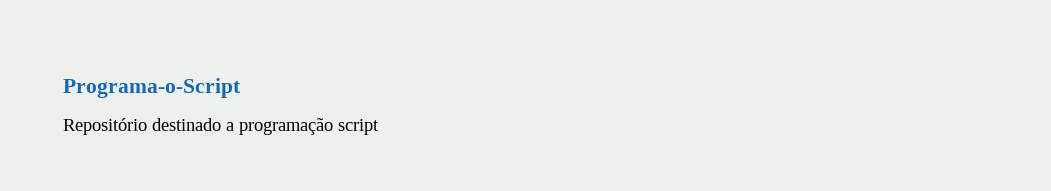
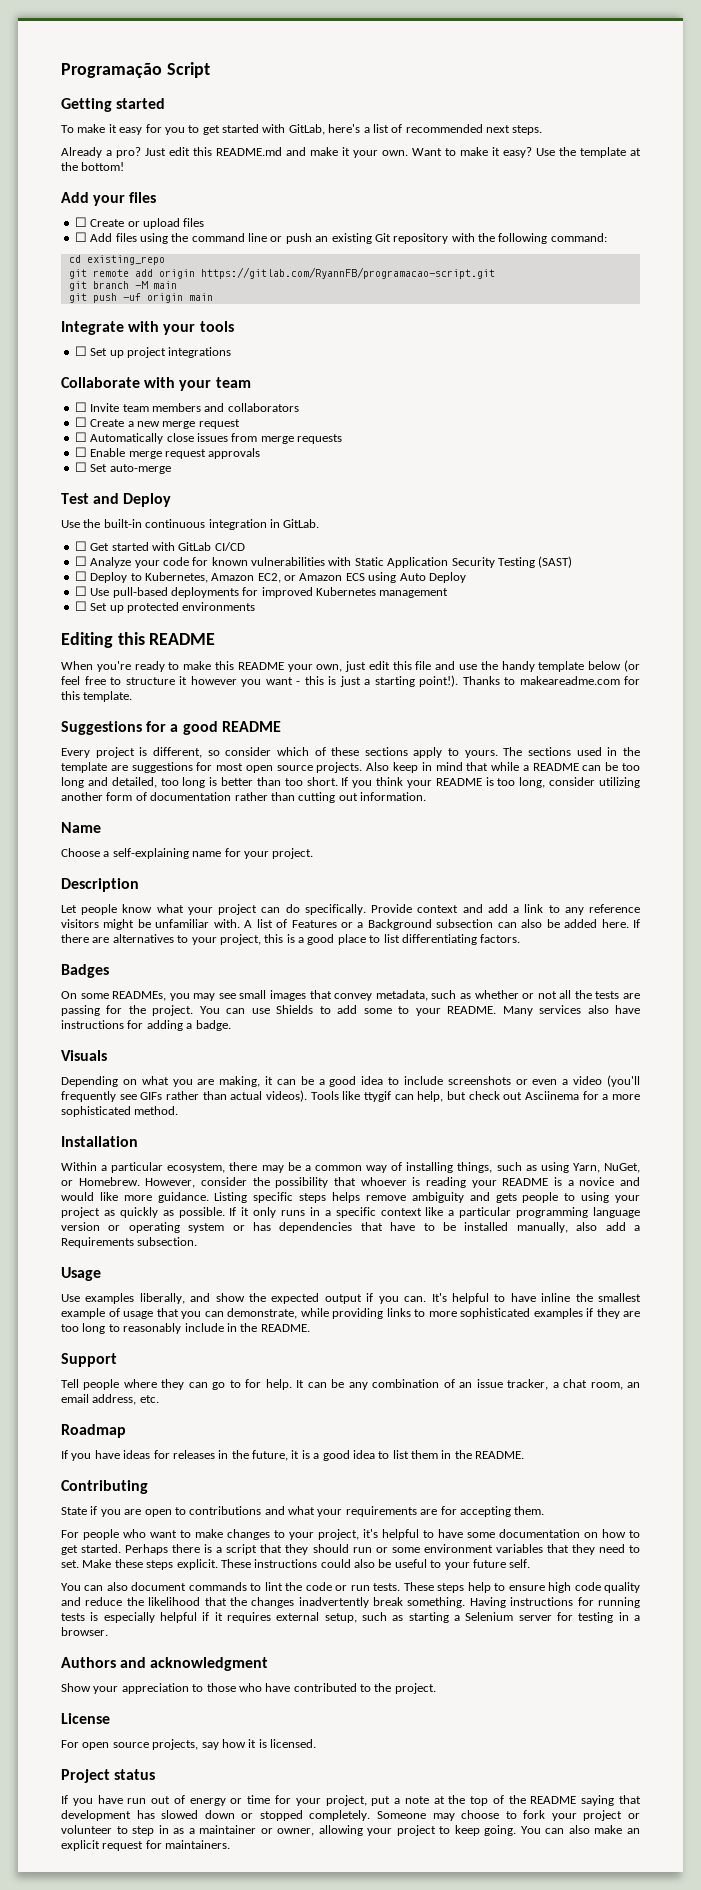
[63,78,241,98] [63,118,379,135] Programa-o-Script // Repositório destinado a programação script -> [61,62,210,78] [61,98,166,112] [61,124,543,135] [61,147,641,158] [61,162,125,171] [61,192,157,206] [74,217,205,229] [74,232,607,244] [68,255,165,265] [68,267,495,279] [68,281,177,291] [68,293,213,303] [61,321,234,335] [74,346,232,358] [61,377,251,391] [74,402,299,412] [74,417,240,429] [74,432,342,444] [74,447,261,459] [74,462,171,474] [61,493,172,507] [61,519,320,530] [74,541,245,551] [74,556,573,568] [74,571,466,583] [74,586,449,598] [74,601,256,613] [61,632,216,648] [61,660,640,672] [61,675,640,687] [61,691,133,702] [61,721,281,735] [61,747,640,758] [61,762,640,773] [61,777,641,788] [61,792,426,803] [61,822,101,833] [61,848,314,859] [61,878,139,892] [61,904,641,915] [61,919,641,930] [61,934,521,945] [61,964,109,978] [61,990,640,1001] [61,1005,641,1016] [61,1020,231,1031] [61,1050,107,1061] [61,1075,641,1087] [61,1090,640,1102] [61,1106,179,1117] [61,1136,138,1147] [61,1162,641,1173] [61,1177,640,1188] [61,1192,641,1203] [61,1207,640,1218] [61,1222,640,1233] [61,1237,198,1248] [61,1267,101,1281] [61,1293,642,1304] [61,1308,640,1319] [61,1323,310,1334] [61,1353,117,1367] [61,1379,641,1390] [61,1394,159,1405] [61,1424,126,1438] [61,1450,525,1461] [61,1480,148,1494] [61,1506,545,1517] [61,1529,640,1540] [61,1544,640,1555] [61,1559,531,1570] [61,1582,640,1593] [61,1597,640,1608] [61,1612,640,1623] [61,1627,108,1636] [61,1657,269,1671] [61,1683,436,1694] [61,1713,110,1724] [61,1739,316,1750] [61,1769,156,1783] [61,1795,641,1806] [61,1810,640,1821] [61,1825,640,1836] [61,1840,231,1851] Programação Script // Getting started // To make it easy for you to get started with GitLab, here's a list of recommended next steps. // Already a pro? Just edit this README.md and make it your own. Want to make it easy? Use the template at the bottom! // Add your files // ☐ Create or upload files // ☐ Add files using the command line or push an existing Git repository with the following command: // cd existing_repo // git remote add origin https://gitlab.com/RyannFB/programacao-script.git // git branch -M main // git push -uf origin main // Integrate with your tools // ☐ Set up project integrations // Collaborate with your team // ☐ Invite team members and collaborators // ☐ Create a new merge request // ☐ Automatically close issues from merge requests // ☐ Enable merge request approvals // ☐ Set auto-merge // Test and Deploy // Use the built-in continuous integration in GitLab. // ☐ Get started with GitLab CI/CD // ☐ Analyze your code for known vulnerabilities with Static Application Security Testing (SAST) // ☐ Deploy to Kubernetes, Amazon EC2, or Amazon ECS using Auto Deploy // ☐ Use pull-based deployments for improved Kubernetes management // ☐ Set up protected environments // Editing this README // When you're ready to make this README your own, just edit this file and use the handy template below (or feel free to structure it however you want - this is just a starting point!). Thanks to makeareadme.com for this template. // Suggestions for a good README // Every project is different, so consider which of these sections apply to yours. The sections used in the template are suggestions for most open source projects. Also keep in mind that while a README can be too long and detailed, too long is better than too short. If you think your README is too long, consider utilizing another form of documentation rather than cutting out information. // Name // Choose a self-explaining name for your project. // Description // Let people know what your project can do specifically. Provide context and add a link to any reference visitors might be unfamiliar with. A list of Features or a Background subsection can also be added here. If there are alternatives to your project, this is a good place to list differentiating factors. // Badges // On some READMEs, you may see small images that convey metadata, such as whether or not all the tests are passing for the project. You can use Shields to add some to your README. Many services also have instructions for adding a badge. // Visuals // Depending on what you are making, it can be a good idea to include screenshots or even a video (you'll frequently see GIFs rather than actual videos). Tools like ttygif can help, but check out Asciinema for a more sophisticated method. // Installation // Within a particular ecosystem, there may be a common way of installing things, such as using Yarn, NuGet, or Homebrew. However, consider the possibility that whoever is reading your README is a novice and would like more guidance. Listing specific steps helps remove ambiguity and gets people to using your project as quickly as possible. If it only runs in a specific context like a particular programming language version or operating system or has dependencies that have to be installed manually, also add a Requirements subsection. // Usage // Use examples liberally, and show the expected output if you can. It's helpful to have inline the smallest example of usage that you can demonstrate, while providing links to more sophisticated examples if they are too long to reasonably include in the README. // Support // Tell people where they can go to for help. It can be any combination of an issue tracker, a chat room, an email address, etc. // Roadmap // If you have ideas for releases in the future, it is a good idea to list them in the README. // Contributing // State if you are open to contributions and what your requirements are for accepting them. // For people who want to make changes to your project, it's helpful to have some documentation on how to get started. Perhaps there is a script that they should run or some environment variables that they need to set. Make these steps explicit. These instructions could also be useful to your future self. // You can also document commands to lint the code or run tests. These steps help to ensure high code quality and reduce the likelihood that the changes inadvertently break something. Having instructions for running tests is especially helpful if it requires external setup, such as starting a Selenium server for testing in a browser. // Authors and acknowledgment // Show your appreciation to those who have contributed to the project. // License // For open source projects, say how it is licensed. // Project status // If you have run out of energy or time for your project, put a note at the top of the README saying that development has slowed down or stopped completely. Someone may choose to fork your project or volunteer to step in as a maintainer or owner, allowing your project to keep going. You can also make an explicit request for maintainers.

